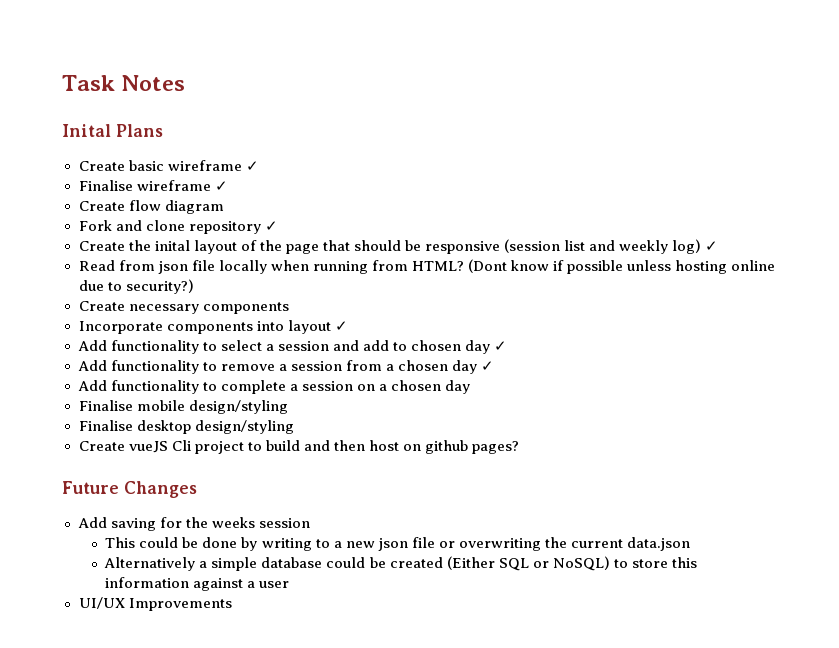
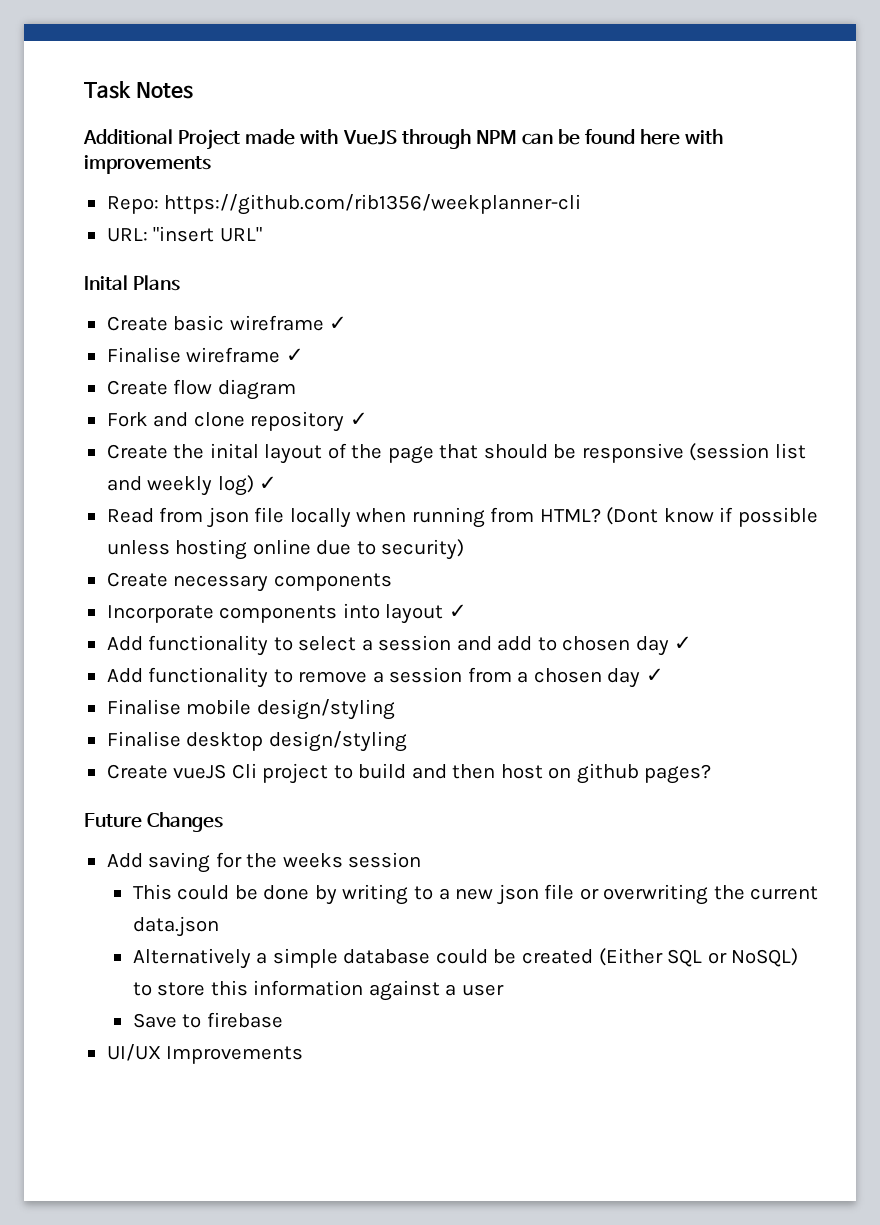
(186, 83) none -> [83,129,724,150] [84,155,211,174] [106,194,582,215] [106,226,262,242] // Additional Project made with VueJS through NPM can be found here with improvements // Repo: https://github.com/rib1356/weekplanner-cli // URL: "insert URL"
[125,279,194,294] security?) -> [381,539,465,560] security)
[77,380,470,394] // Add functionality to complete a session on a chosen day -> (664, 675) none
(290, 584) none -> [132,1012,283,1028] // Save to firebase

